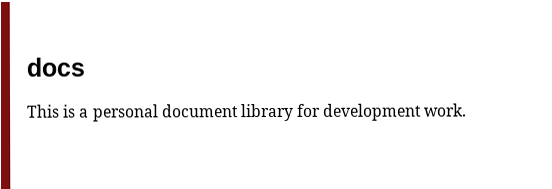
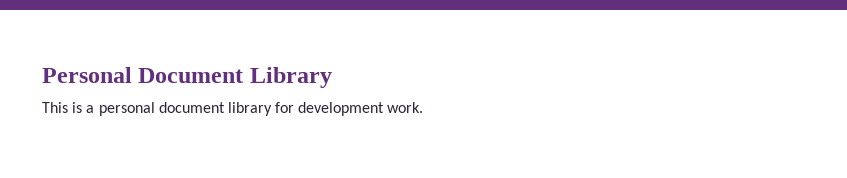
[26,57,85,77] docs -> [42,67,332,88] Personal Document Library

